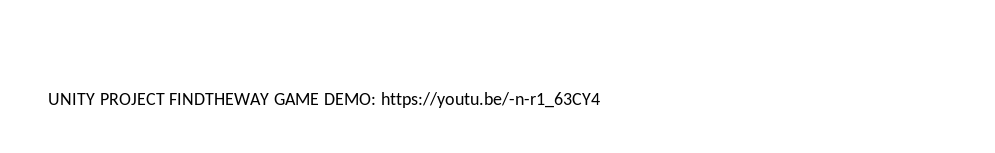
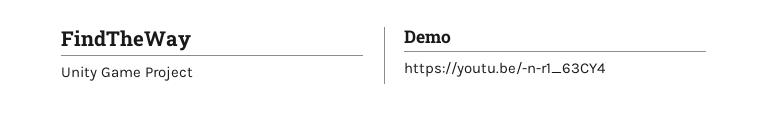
[48,93,376,105] UNITY PROJECT FINDTHEWAY GAME DEMO: -> [61,30,191,51] [61,66,194,81] [404,30,451,44] FindTheWay // Unity Game Project // Demo //

